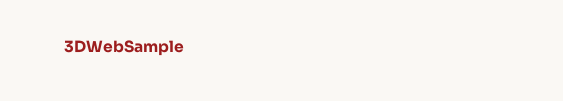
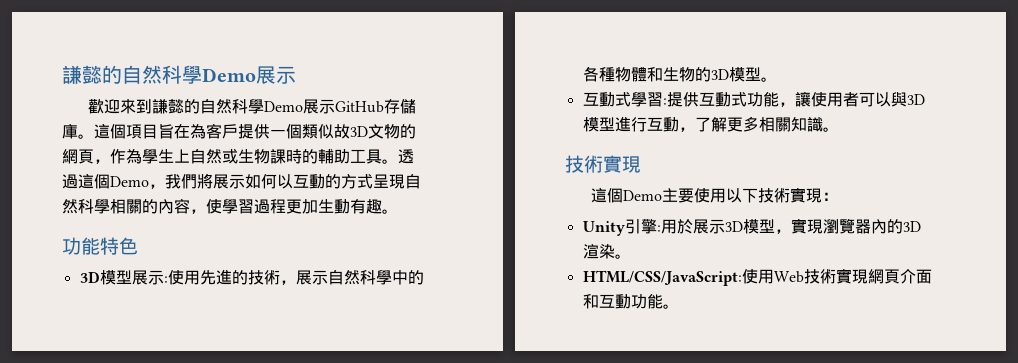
[64,40,184,56] 3DWebSample -> [62,65,296,84] [88,98,417,114] [62,123,416,139] [62,148,414,164] [62,173,421,189] [62,198,398,214] [62,237,138,255] [79,269,424,285] [582,66,777,82] [582,91,925,107] [582,116,839,132] [565,155,641,173] [591,187,839,203] [582,218,921,236] [582,244,631,259] [582,268,932,286] [582,294,679,309] 謙懿的自然科學Demo展示 // 歡迎來到謙懿的自然科學Demo展示GitHub存儲庫。這個項目旨在為客戶提供一個類似故3D文物的網頁，作為學生上自然或生物課時的輔助工具。透過這個Demo，我們將展示如何以互動的方式呈現自然科學相關的內容，使學習過程更加生動有趣。 // 功能特色 // 3D模型展示:使用先進的技術，展示自然科學中的各種物體和生物的3D模型。 // 互動式學習:提供互動式功能，讓使用者可以與3D模型進行互動，了解更多相關知識。 // 技術實現 // 這個Demo主要使用以下技術實現： // Unity引擎:用於展示3D模型，實現瀏覽器內的3D渲染。 // HTML/CSS/JavaScript:使用Web技術實現網頁介面和互動功能。

